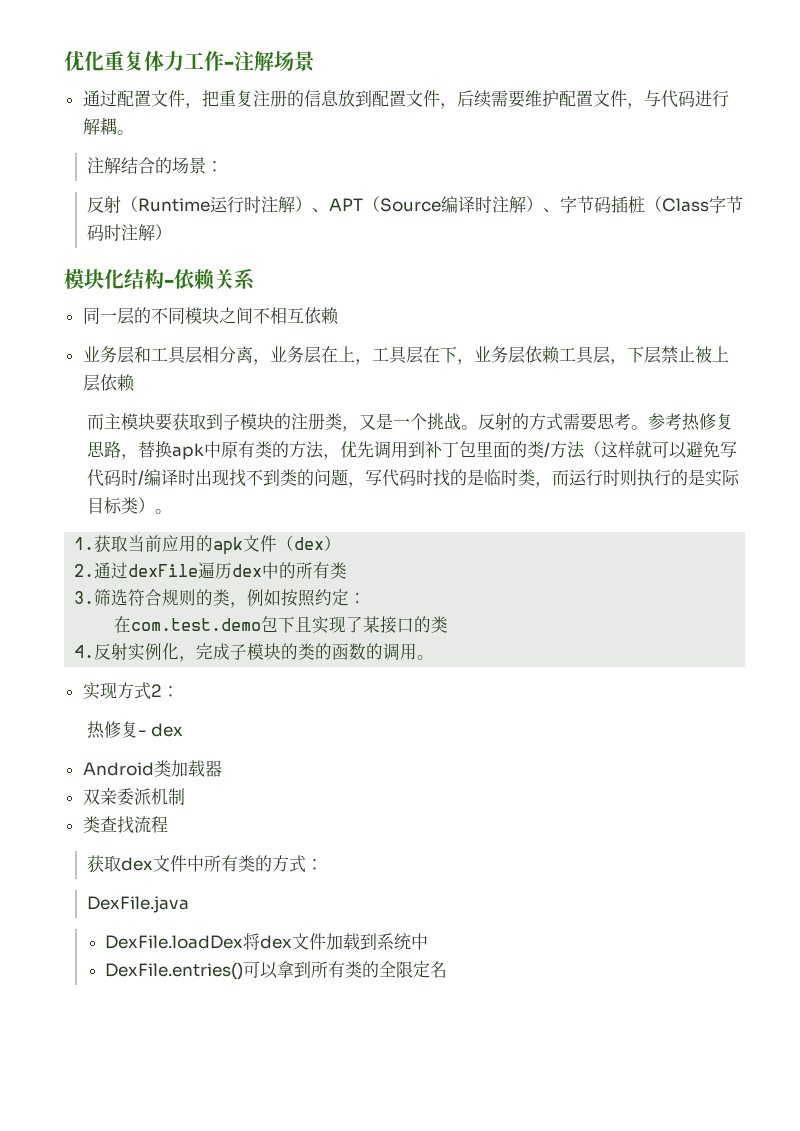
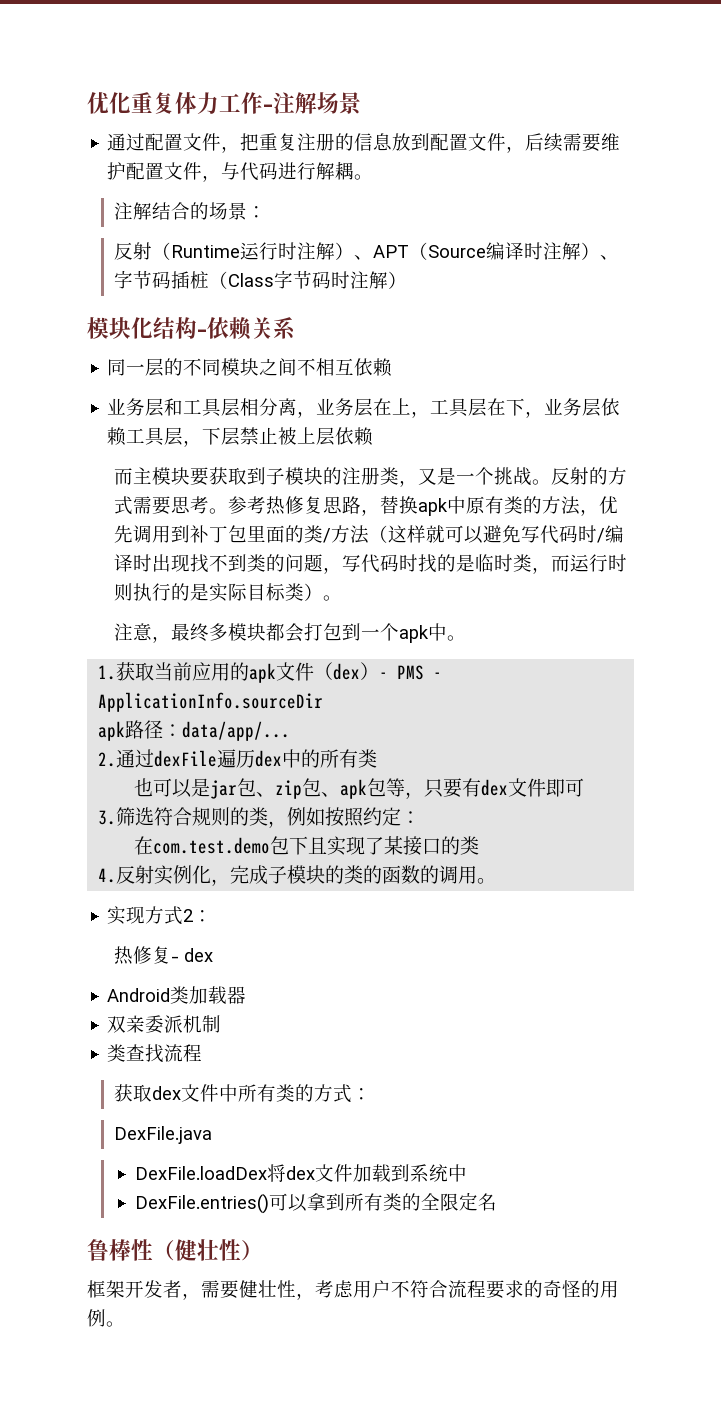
(172, 511) none -> [114,623,467,643] // 注意，最终多模块都会打包到一个apk中。
(342, 543) none -> [379,665,443,680] [98,692,324,712] [98,720,291,741] - PMS - ApplicationInfo.sourceDir // apk路径：data/app/...
(348, 570) none -> [134,778,585,799] // 也可以是jar包、zip包、apk包等，只要有dex文件即可
(448, 969) none -> [87,1239,263,1261] [87,1280,619,1300] [87,1309,125,1327] // 鲁棒性（健壮性） // 框架开发者，需要健壮性，考虑用户不符合流程要求的奇怪的用例。

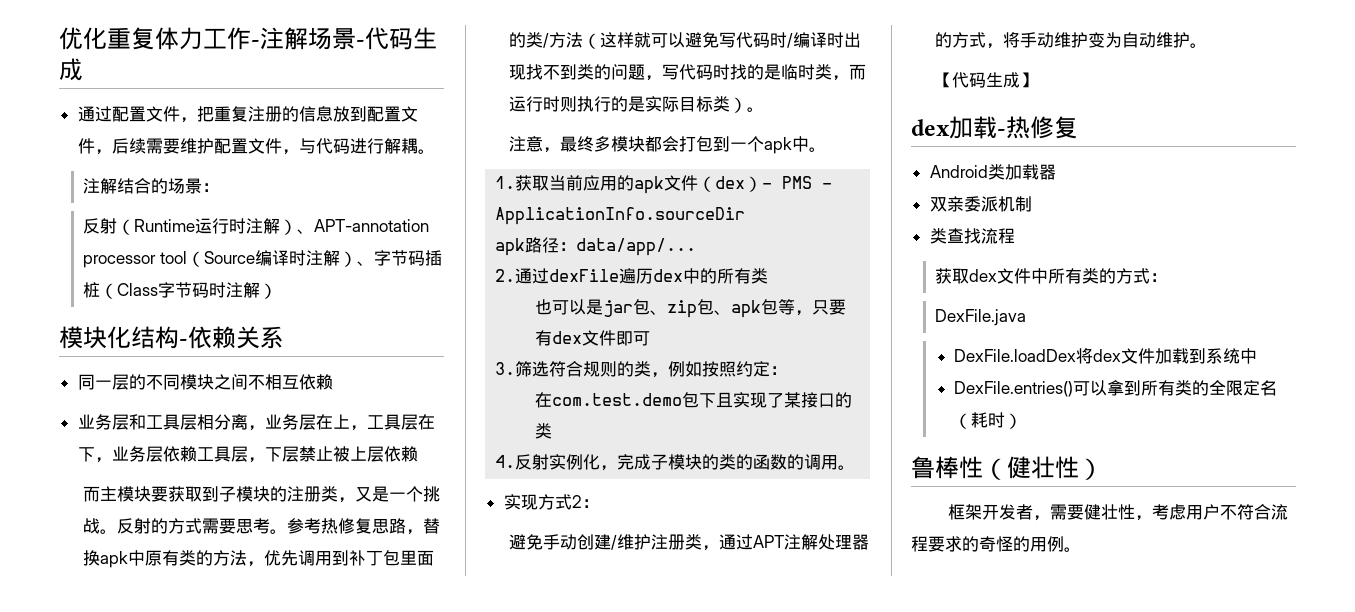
(361, 103) none -> [356,27,437,50] [59,58,83,81] -代码生成
[373,245,410,258] APT -> [314,219,430,232] [83,251,187,268] APT-annotation processor tool
[114,946,214,965] 热修复- dex -> [509,534,870,551] [935,32,1208,49] [935,72,1038,88] [911,116,1078,139] 避免手动创建/维护注册类，通过APT注解处理器的方式，将手动维护变为自动维护。 // 【代码生成】 // dex加载-热修复
(497, 1202) none -> [954,412,1023,429] （耗时）

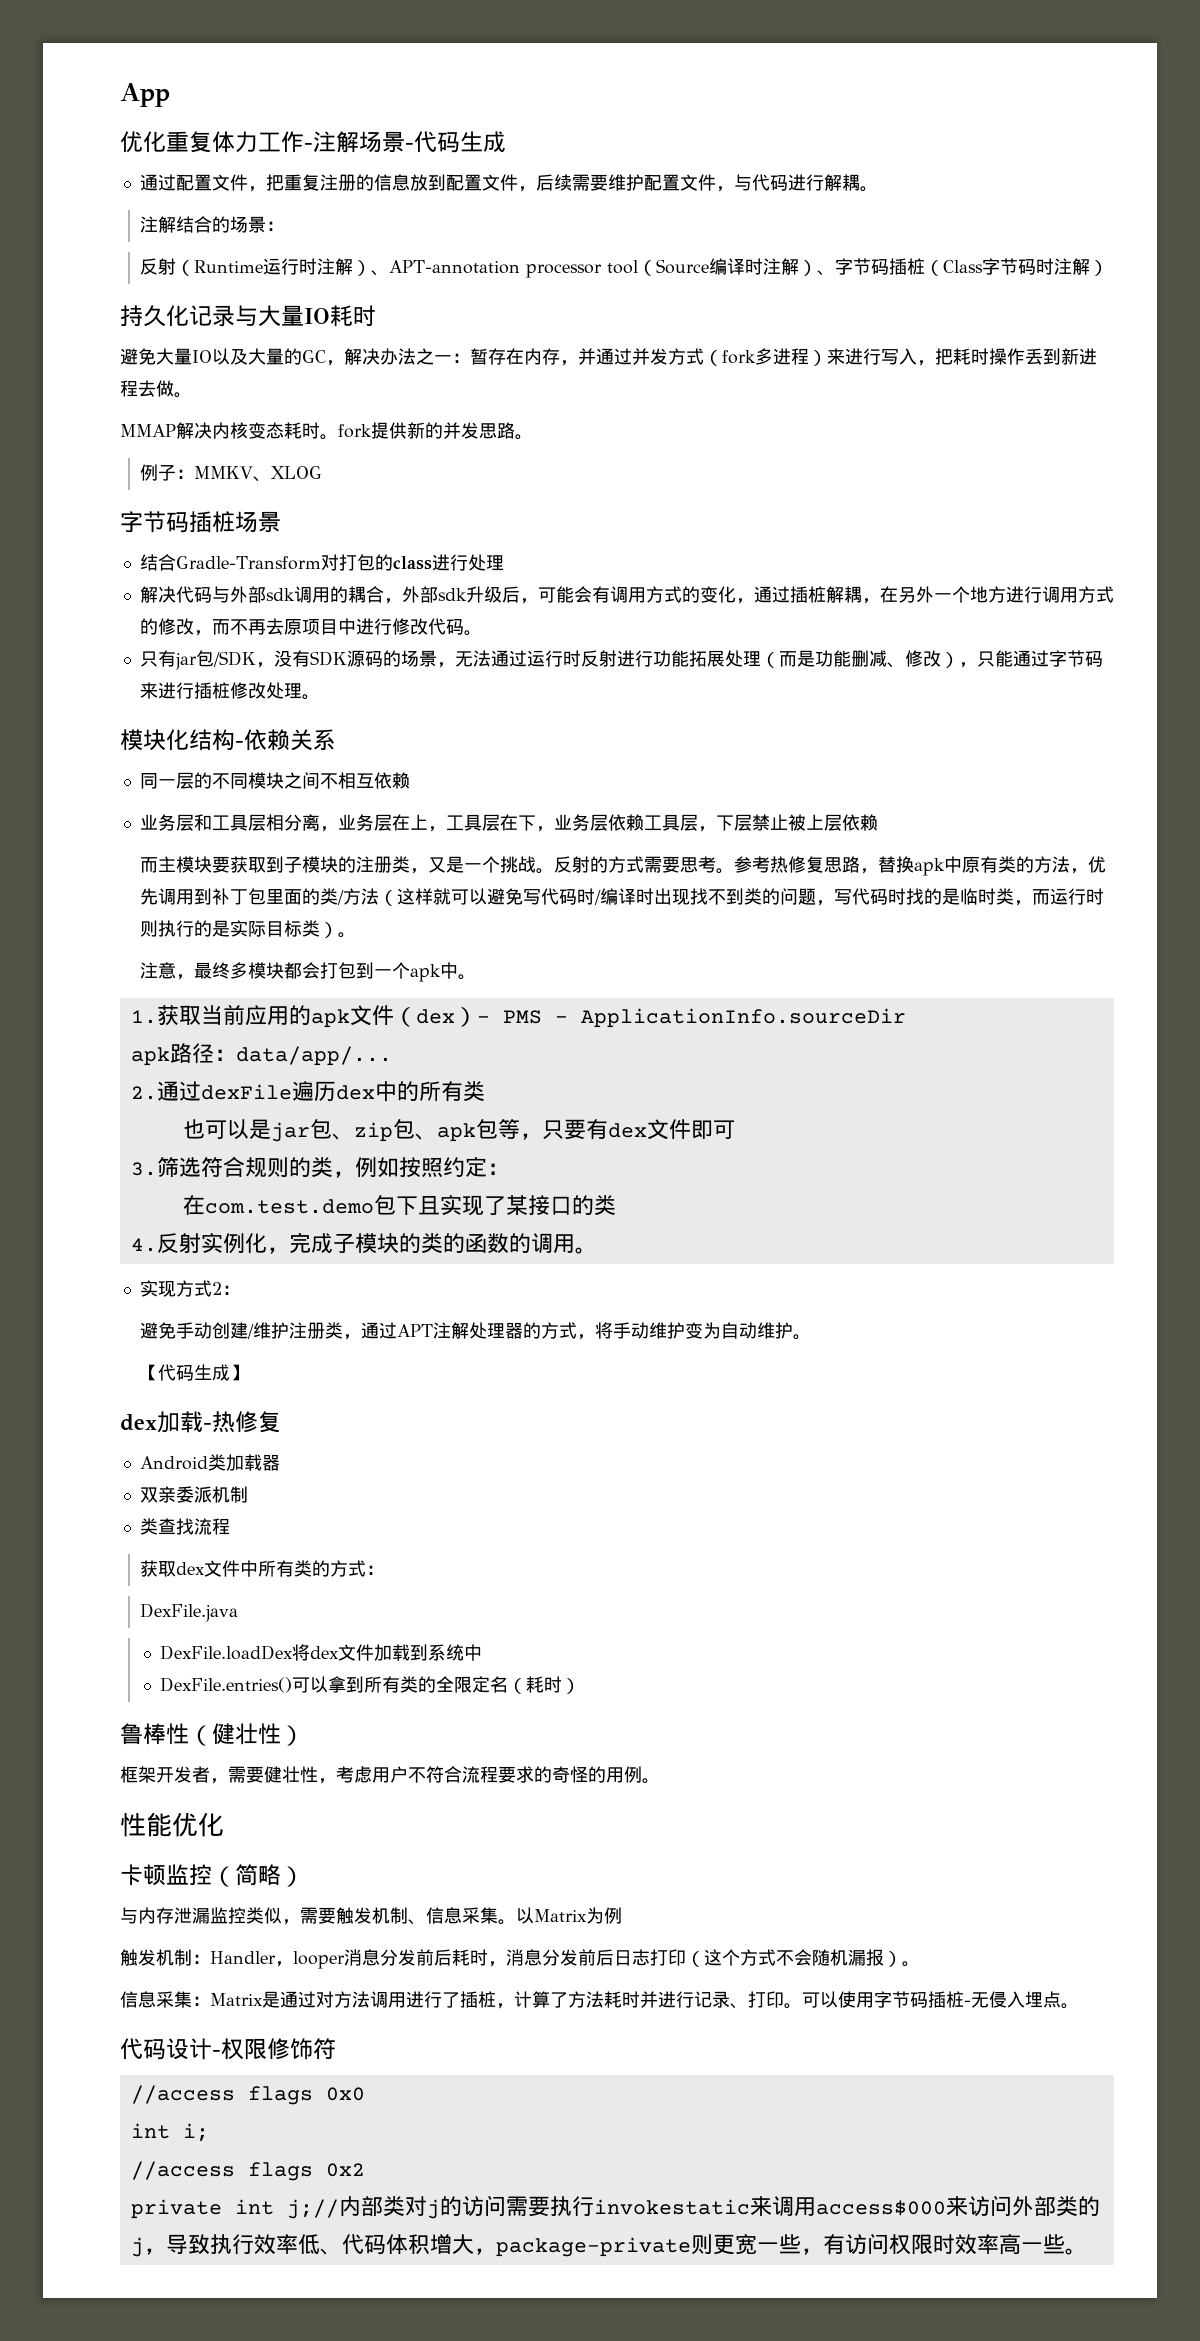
(59, 38) none -> [120,83,170,107] App //
(278, 291) none -> [120,305,376,327] [120,348,1097,366] [120,380,192,398] [120,422,533,440] [140,464,323,482] [120,511,281,533] [139,554,504,571] [139,586,1114,604] [139,618,482,636] [139,650,1103,670] [139,682,320,700] // 持久化记录与大量IO耗时 // 避免大量IO以及大量的GC，解决办法之一：暂存在内存，并通过并发方式（fork多进程）来进行写入，把耗时操作丢到新进程去做。 // MMAP解决内核变态耗时。fork提供新的并发思路。 // 例子：MMKV、XLOG // 字节码插桩场景 // 结合Gradle-Transform对打包的class进行处理 // 解决代码与外部sdk调用的耦合，外部sdk升级后，可能会有调用方式的变化，通过插桩解耦，在另外一个地方进行调用方式的修改，而不再去原项目中进行修改代码。 // 只有jar包/SDK，没有SDK源码的场景，无法通过运行时反射进行功能拓展处理（而是功能删减、修改），只能通过字节码来进行插桩修改处理。
(1081, 549) none -> [120,1812,224,1837] [120,1864,304,1887] [120,1907,622,1925] [120,1949,920,1969] [120,1991,1079,2009] [120,2038,336,2060] [130,2085,365,2105] [130,2123,209,2142] [130,2161,365,2181] [130,2195,1100,2219] [130,2233,1087,2257] // 性能优化 // 卡顿监控（简略） // 与内存泄漏监控类似，需要触发机制、信息采集。以Matrix为例 // 触发机制：Handler，looper消息分发前后耗时，消息分发前后日志打印（这个方式不会随机漏报）。 // 信息采集：Matrix是通过对方法调用进行了插桩，计算了方法耗时并进行记录、打印。可以使用字节码插桩-无侵入埋点。 // 代码设计-权限修饰符 // //access flags 0x0 // int i; // //access flags 0x2 // private int j;//内部类对j的访问需要执行invokestatic来调用access$000来访问外部类的j，导致执行效率低、代码体积增大，package-private则更宽一些，有访问权限时效率高一些。

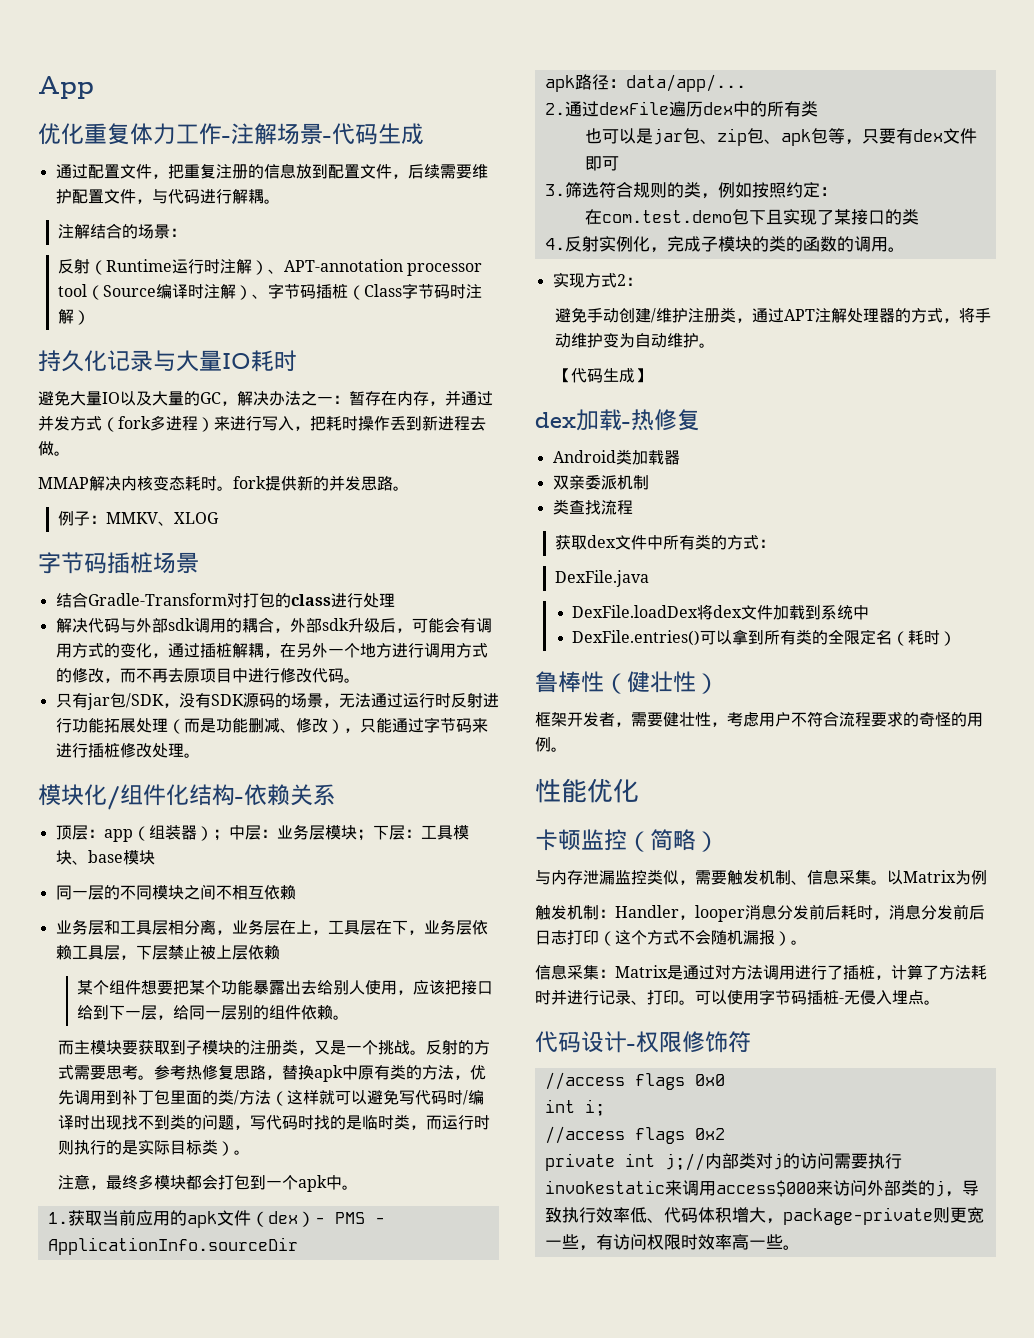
(189, 740) none -> [107,784,189,810] /组件化
(336, 740) none -> [55,824,469,842] [55,850,155,865] // 顶层：app（组装器）；中层：业务层模块；下层：工具模块、base模块
(878, 822) none -> [77,979,494,995] [77,1004,350,1020] // 某个组件想要把某个功能暴露出去给别人使用，应该把接口给到下一层，给同一层别的组件依赖。

